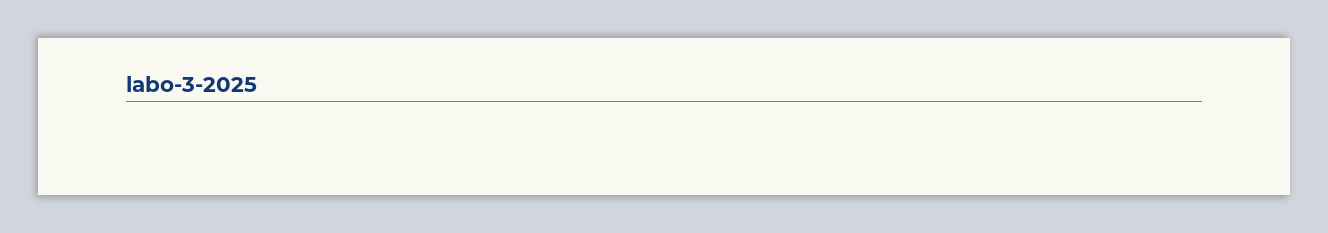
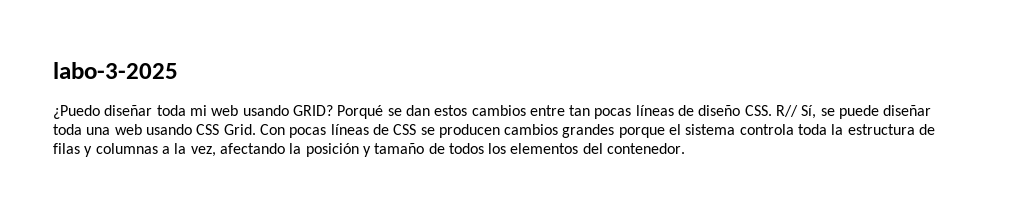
(257, 84) none -> [53,105,932,119] [53,124,936,138] [53,143,686,157] // ¿Puedo diseñar toda mi web usando GRID? Porqué se dan estos cambios entre tan pocas líneas de diseño CSS. R// Sí, se puede diseñar toda una web usando CSS Grid. Con pocas líneas de CSS se producen cambios grandes porque el sistema controla toda la estructura de filas y columnas a la vez, afectando la posición y tamaño de todos los elementos del contenedor.

